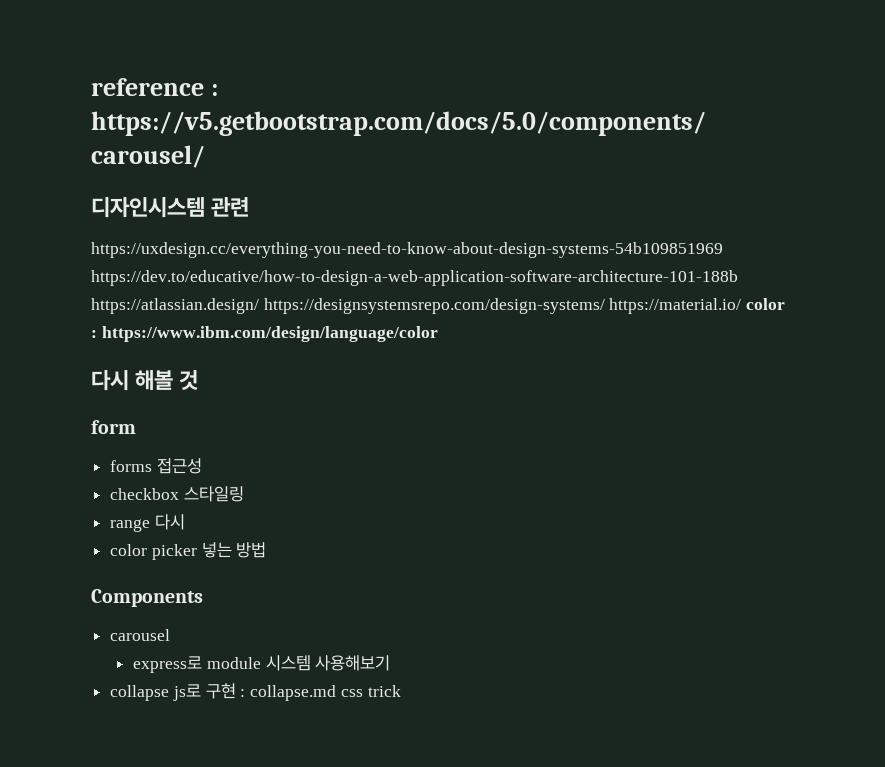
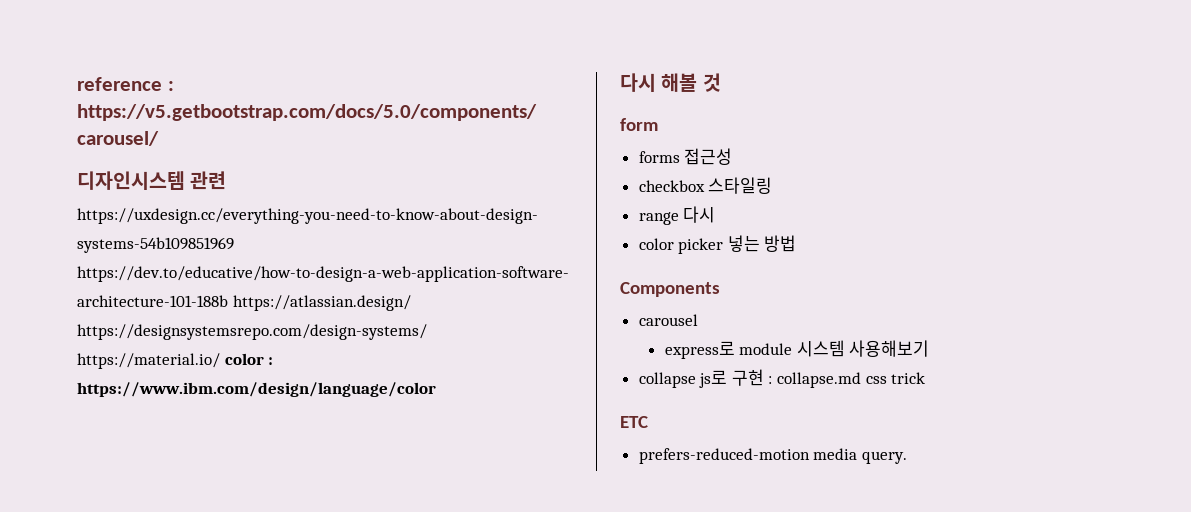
(401, 691) none -> [620,416,648,428] [638,448,907,464] // ETC // prefers-reduced-motion media query.

